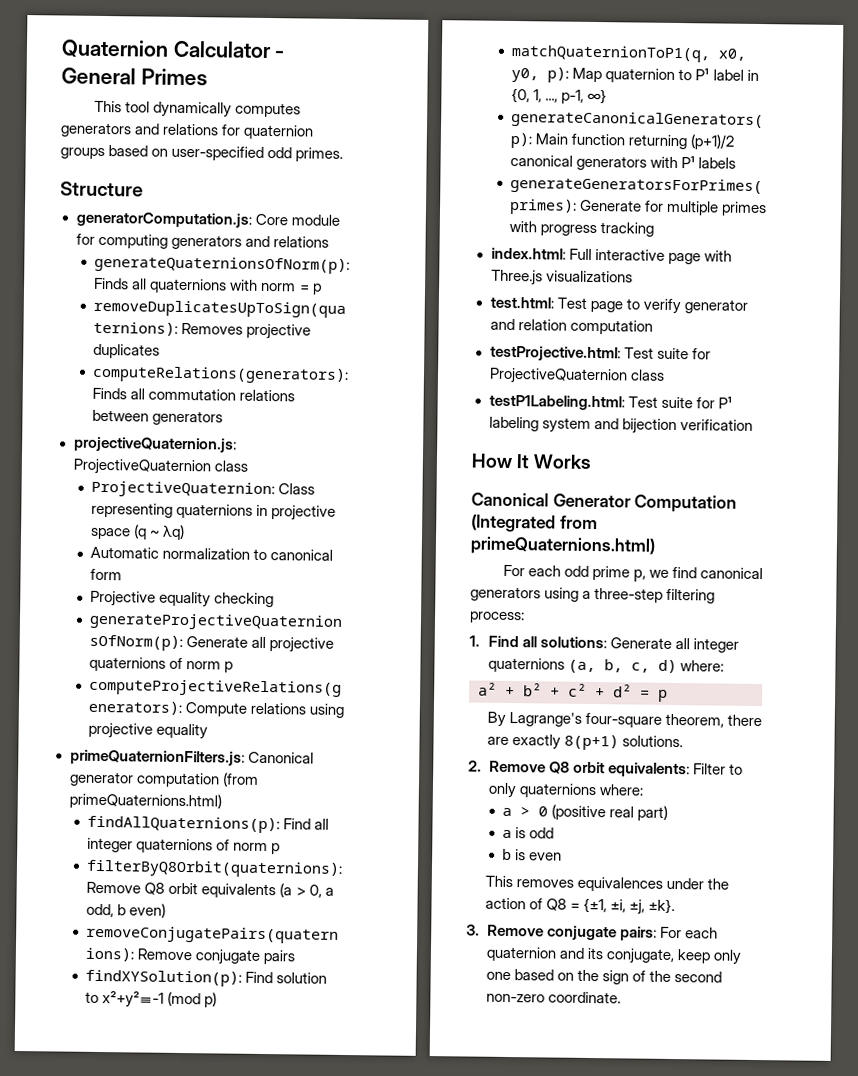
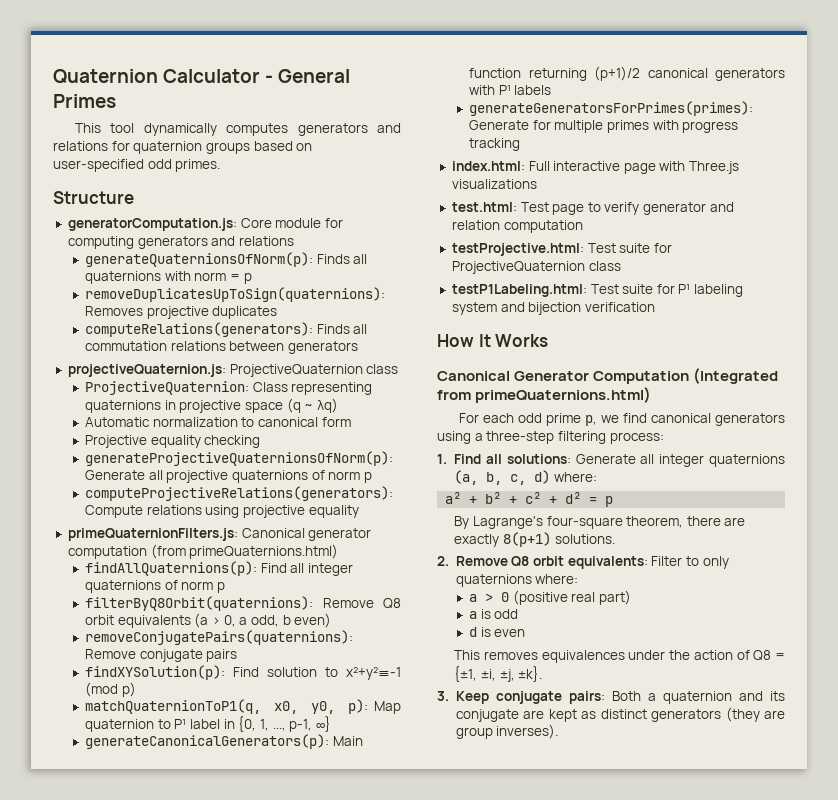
[502,848,513,861] b -> [469,627,478,637] d
[486,924,544,937] Remove -> [455,691,489,704] Keep
[659,926,718,939] For each -> [611,691,656,701] Both a
[605,948,741,965] [485,969,722,985] [485,991,621,1004] conjugate, keep only one based on the sign of the second non-zero coordinate. -> [455,707,785,722] [455,724,559,739] conjugate are kept as distinct generators (they are group inverses).

